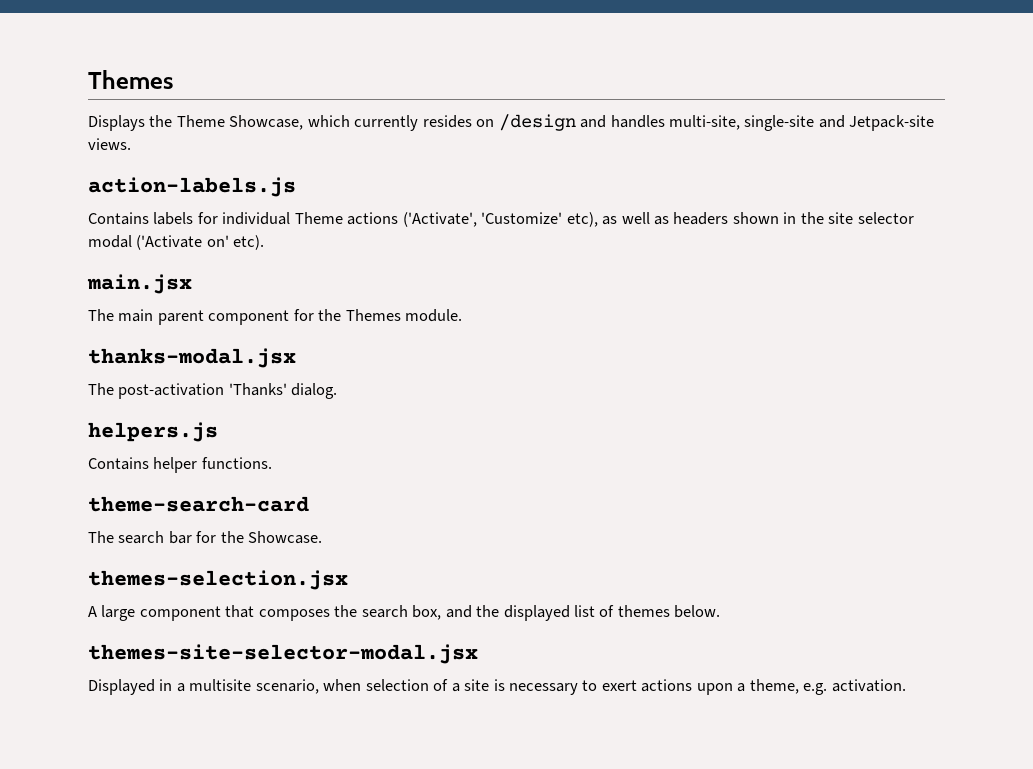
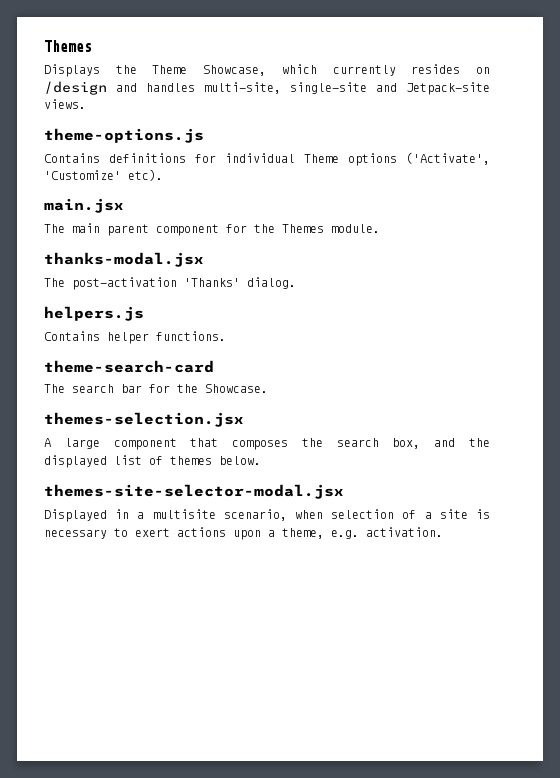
[88,177,296,197] [88,212,194,225] action-labels.js // Contains labels -> [44,128,204,143] [44,153,186,163] theme-options.js // Contains definitions
[347,212,399,225] actions -> [348,153,397,166] options
[566,212,914,227] [88,235,229,250] etc), as well as headers shown in the site selector modal ('Activate on' -> (121, 175) none

